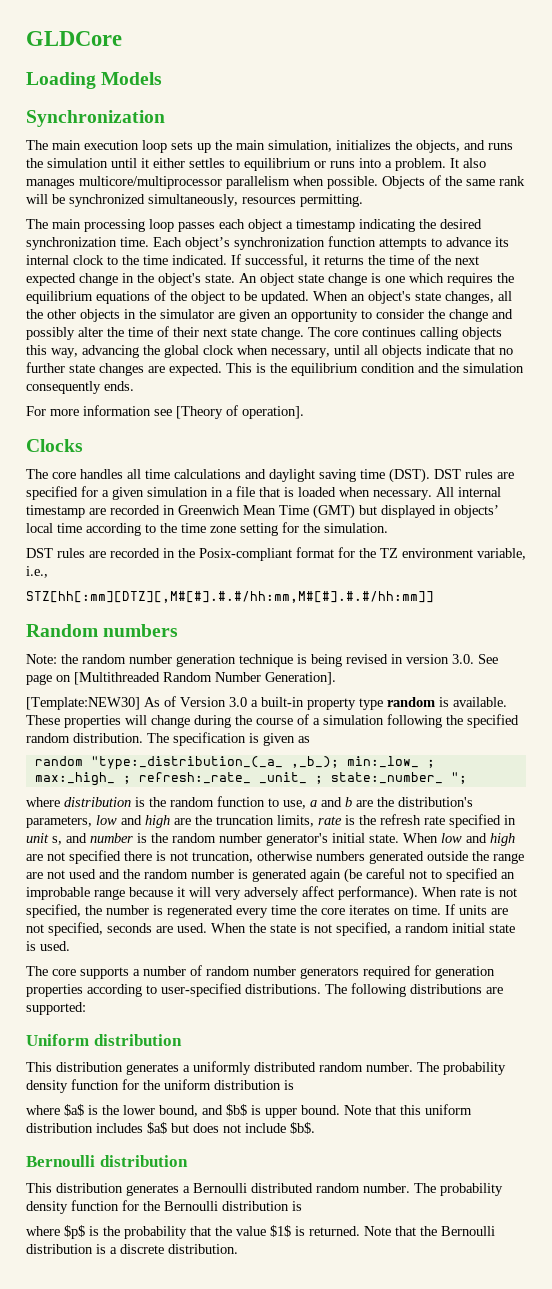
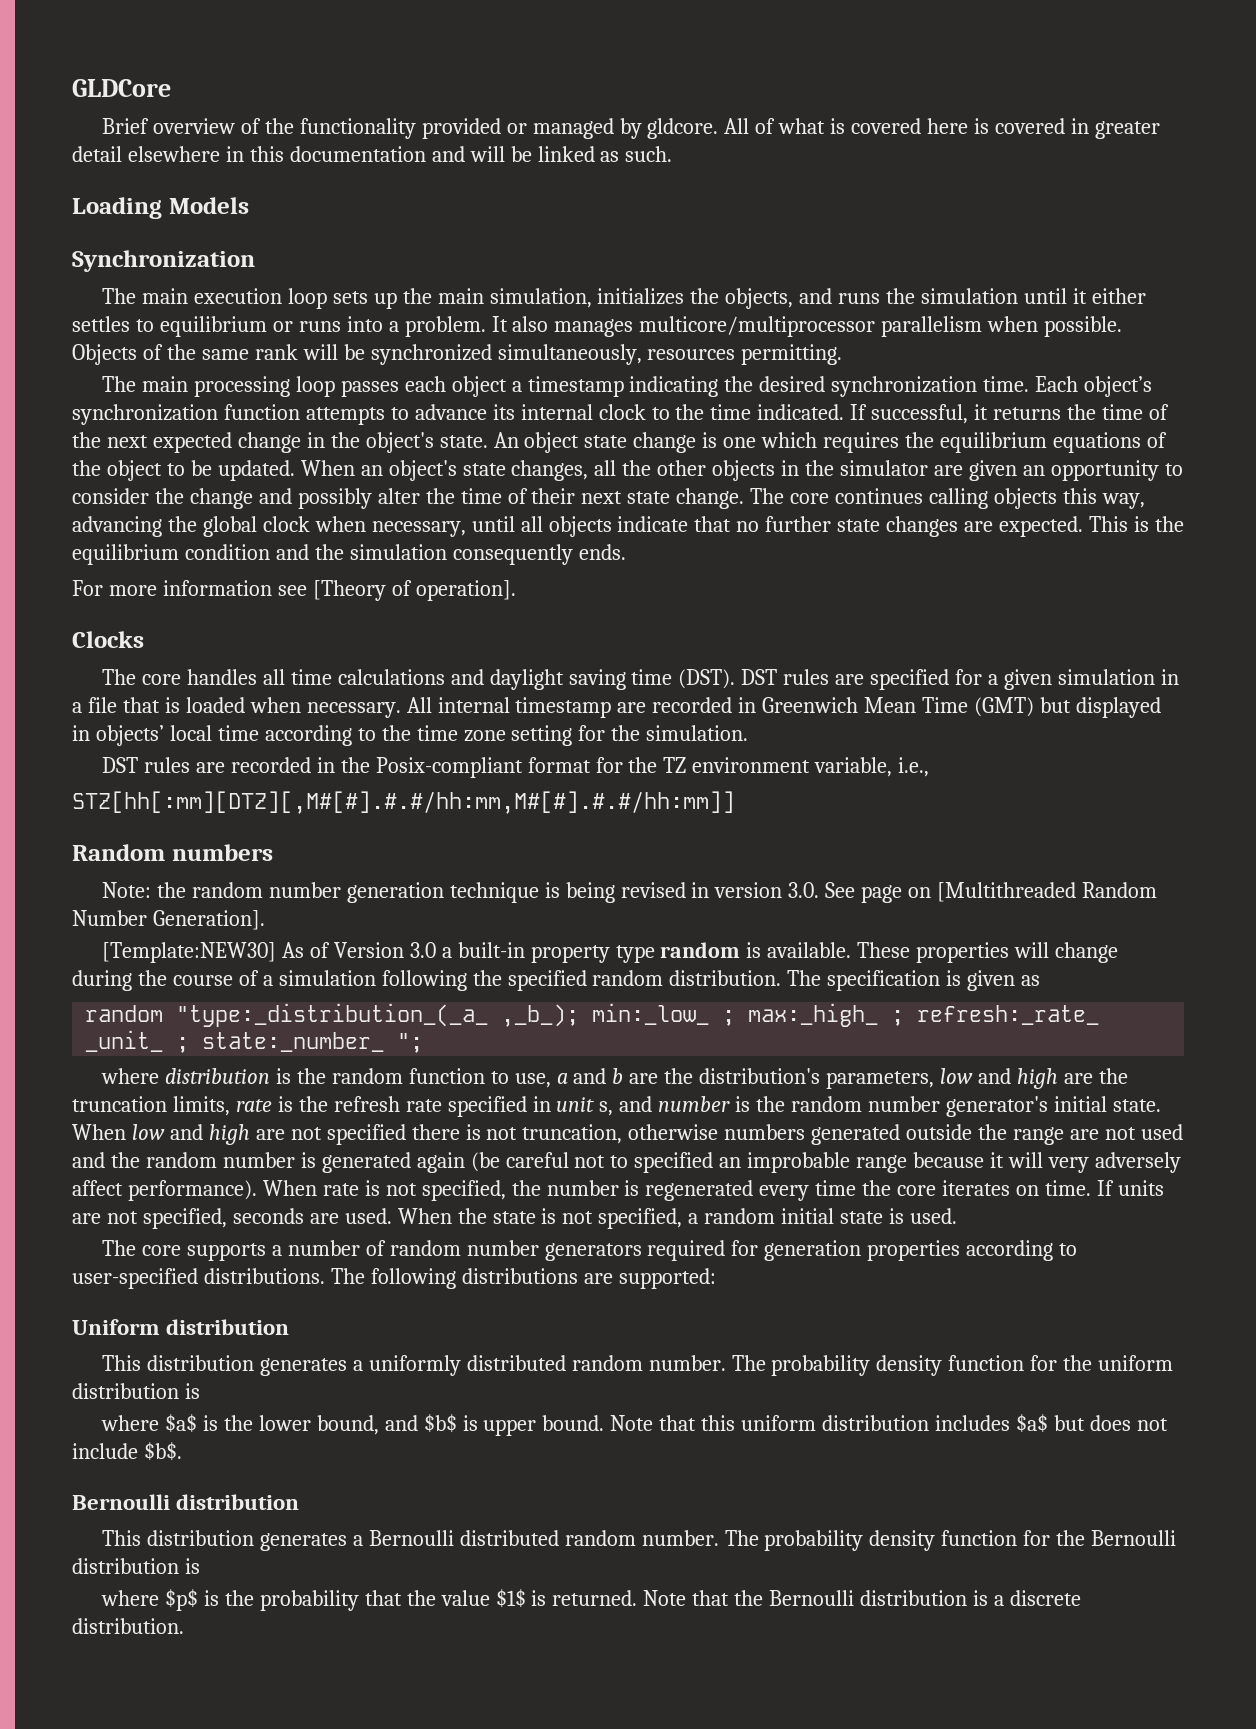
(122, 38) none -> [102,118,1160,139] [72,146,673,162] // Brief overview of the functionality provided or managed by gldcore. All of what is covered here is covered in greater detail elsewhere in this documentation and will be linked as such.

